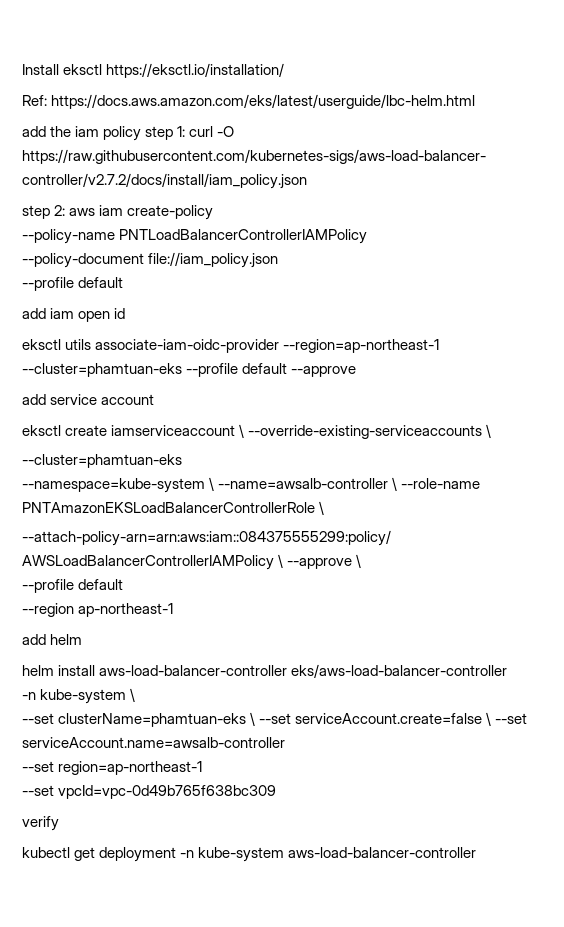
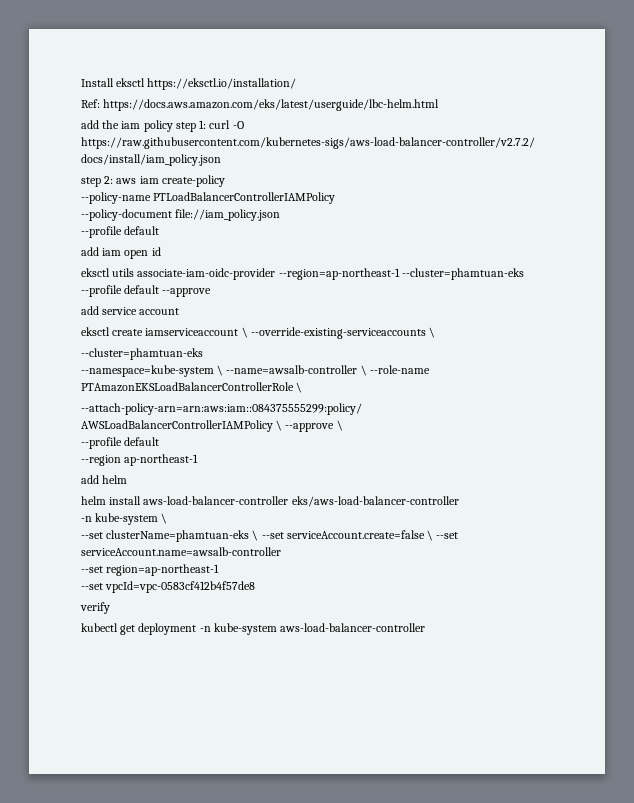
[119,229,368,244] PNTLoadBalancerControllerIAMPolicy -> [153,192,336,204] PTLoadBalancerControllerIAMPolicy
[22,502,315,513] PNTAmazonEKSLoadBalancerControllerRole -> [81,382,294,392] PTAmazonEKSLoadBalancerControllerRole
[58,785,277,799] vpcId=vpc-0d49b765f638bc309 -> [105,581,256,593] vpcId=vpc-0583cf412b4f57de8

